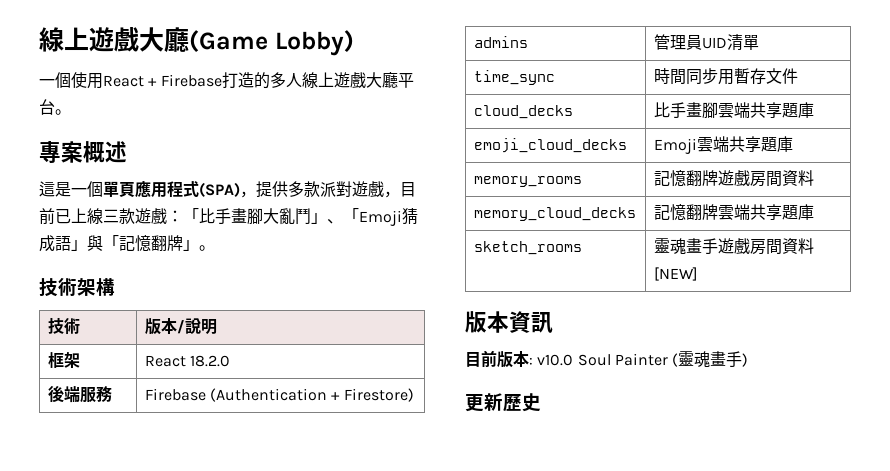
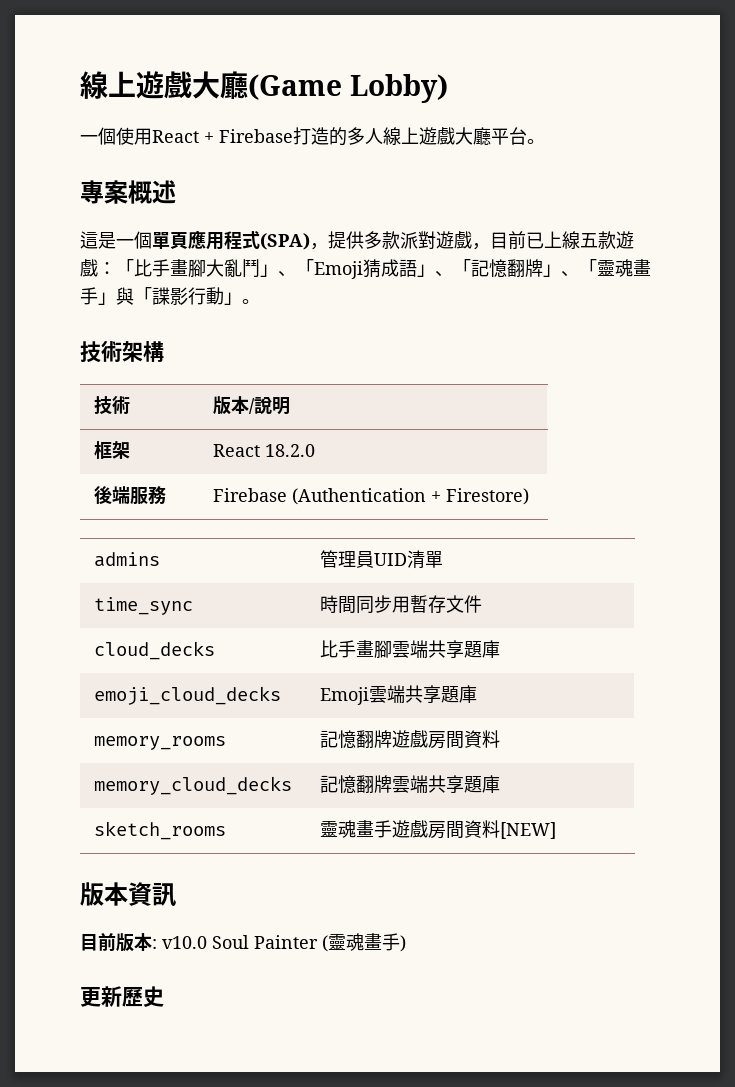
[103,209,119,223] 三 -> [580,233,598,248] 五
[87,235,103,251] 與 -> [435,271,453,277] 、
(199, 245) none -> [561,259,651,277] [80,287,242,305] 、「靈魂畫手」與「諜影行動」

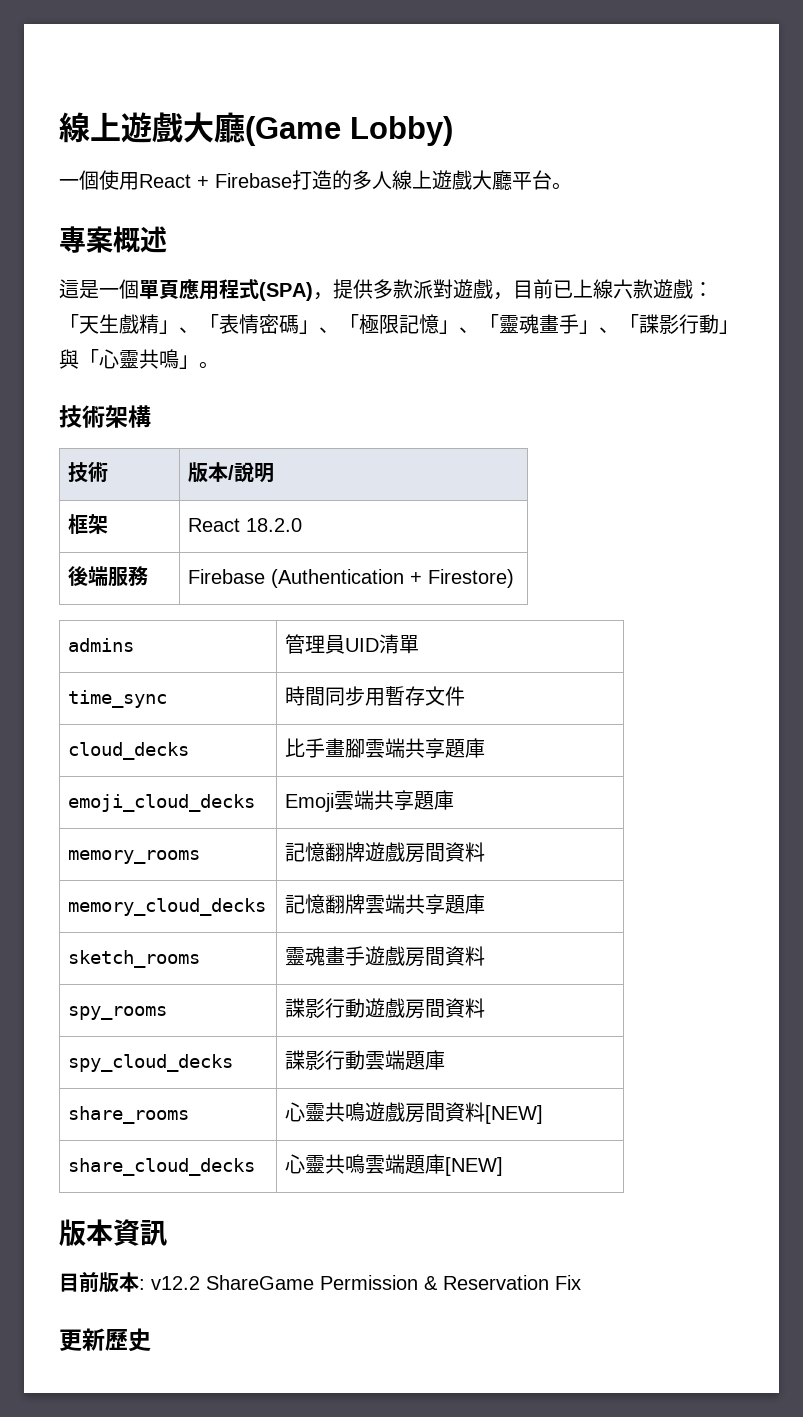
[580,233,598,248] 五 -> [613,279,633,299] 六
[134,259,543,279] 比手畫腳大亂鬥」、「Emoji猜成語」、「記憶翻牌 -> [79,314,439,334] 天生戲精」、「表情密碼」、「極限記憶
[116,287,134,305] 與 -> [599,327,619,333] 、
(242, 298) none -> [59,349,199,369] 與「心靈共鳴」
(500, 829) none -> [68,1006,168,1020] [285,998,486,1019] [68,1054,234,1072] [285,1050,446,1070] [68,1106,190,1124] [285,1102,544,1124] [68,1158,256,1176] [285,1154,446,1174] // spy_rooms | 諜影行動遊戲房間資料 // spy_cloud_decks | 諜影行動雲端題庫 // share_rooms | 心靈共鳴遊戲房間資料[NEW] // share_cloud_decks | 心靈共鳴雲端題庫
[162,933,406,952] v10.0 Soul Painter (靈魂畫手) -> [151,1275,581,1290] v12.2 ShareGame Permission & Reservation Fix

